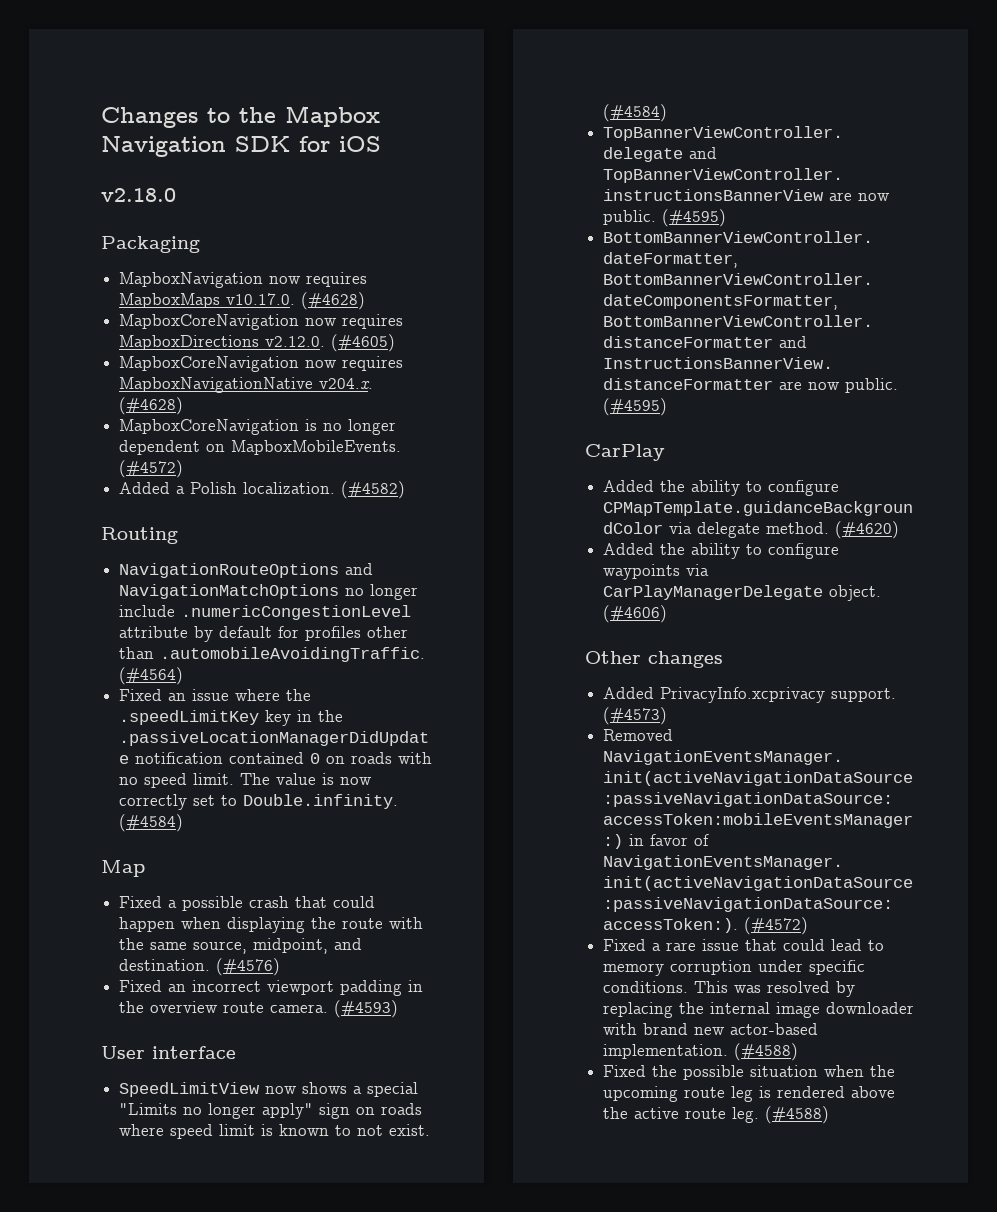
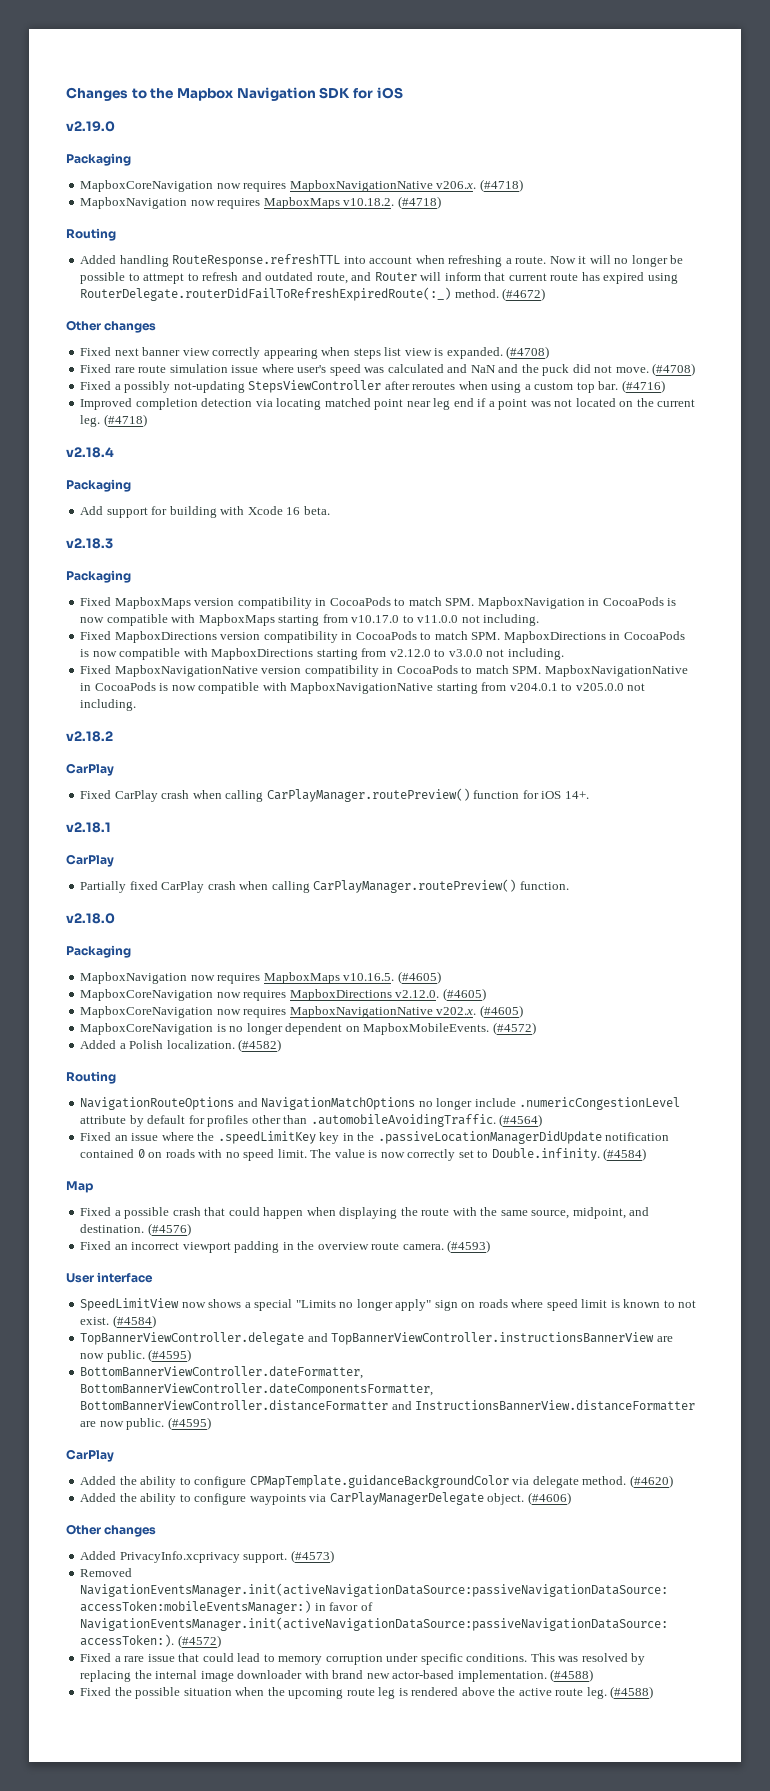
(381, 144) none -> [66,121,115,132] [66,153,131,166] [80,179,523,192] [80,196,441,209] [66,228,116,241] [80,254,684,267] [80,272,678,284] [80,287,546,301] [66,320,157,333] [80,346,550,359] [80,363,696,376] [80,380,665,393] [80,398,696,410] [80,414,147,427] [66,447,114,458] [66,479,131,492] [80,506,330,518] [66,538,113,549] [66,570,131,583] [80,597,677,609] [80,614,540,626] [80,631,685,643] [80,648,564,660] [80,665,688,677] [80,682,646,694] [80,699,137,711] [66,731,113,742] [66,763,114,776] [80,788,589,802] [66,822,111,833] [66,854,114,867] [80,879,569,893] // v2.19.0 // Packaging // MapboxCoreNavigation now requires MapboxNavigationNative v206.x. (#4718) // MapboxNavigation now requires MapboxMaps v10.18.2. (#4718) // Routing // Added handling RouteResponse.refreshTTL into account when refreshing a route. Now it will no longer be possible to attmept to refresh and outdated route, and Router will inform that current route has expired using RouterDelegate.routerDidFailToRefreshExpiredRoute(:_) method. (#4672) // Other changes // Fixed next banner view correctly appearing when steps list view is expanded. (#4708) // Fixed rare route simulation issue where user's speed was calculated and NaN and the puck did not move. (#4708) // Fixed a possibly not-updating StepsViewController after reroutes when using a custom top bar. (#4716) // Improved completion detection via locating matched point near leg end if a point was not located on the current leg. (#4718) // v2.18.4 // Packaging // Add support for building with Xcode 16 beta. // v2.18.3 // Packaging // Fixed MapboxMaps version compatibility in CocoaPods to match SPM. MapboxNavigation in CocoaPods is now compatible with MapboxMaps starting from v10.17.0 to v11.0.0 not including. // Fixed MapboxDirections version compatibility in CocoaPods to match SPM. MapboxDirections in CocoaPods is now compatible with MapboxDirections starting from v2.12.0 to v3.0.0 not including. // Fixed MapboxNavigationNative version compatibility in CocoaPods to match SPM. MapboxNavigationNative in CocoaPods is now compatible with MapboxNavigationNative starting from v204.0.1 to v205.0.0 not including. // v2.18.2 // CarPlay // Fixed CarPlay crash when calling CarPlayManager.routePreview() function for iOS 14+. // v2.18.1 // CarPlay // Partially fixed CarPlay crash when calling CarPlayManager.routePreview() function.
[226,292,366,310] v10.17.0. (#4628) -> [343,971,441,984] v10.16.5. (#4605)
[319,378,374,390] [119,397,184,415] v204.x. (#4628) -> [436,1005,523,1018] v202.x. (#4605)

